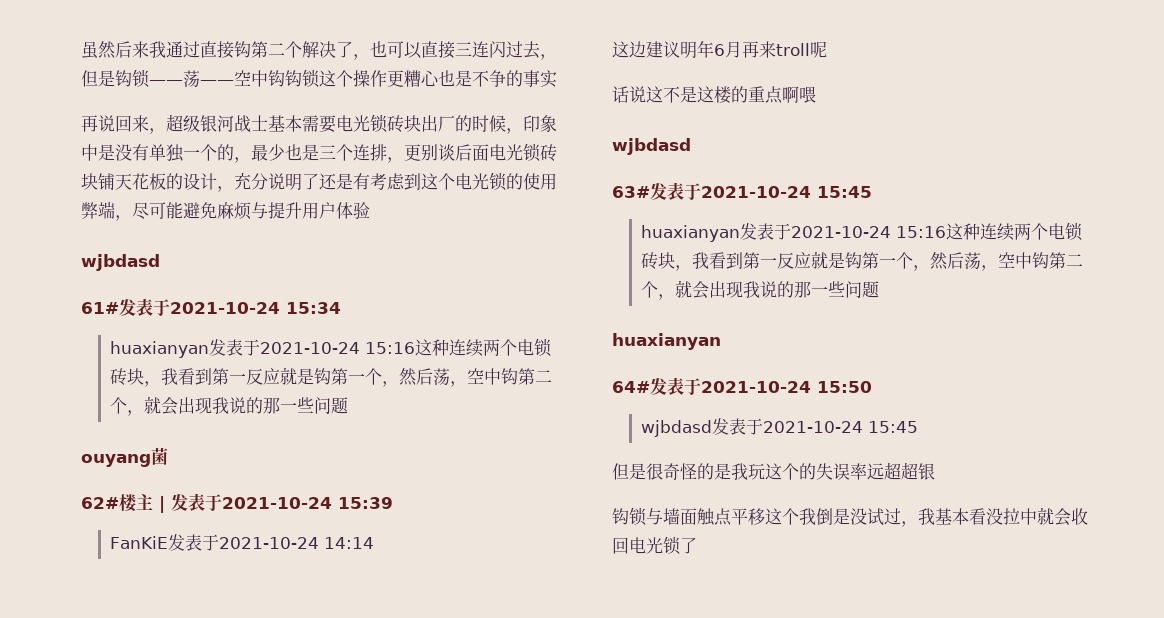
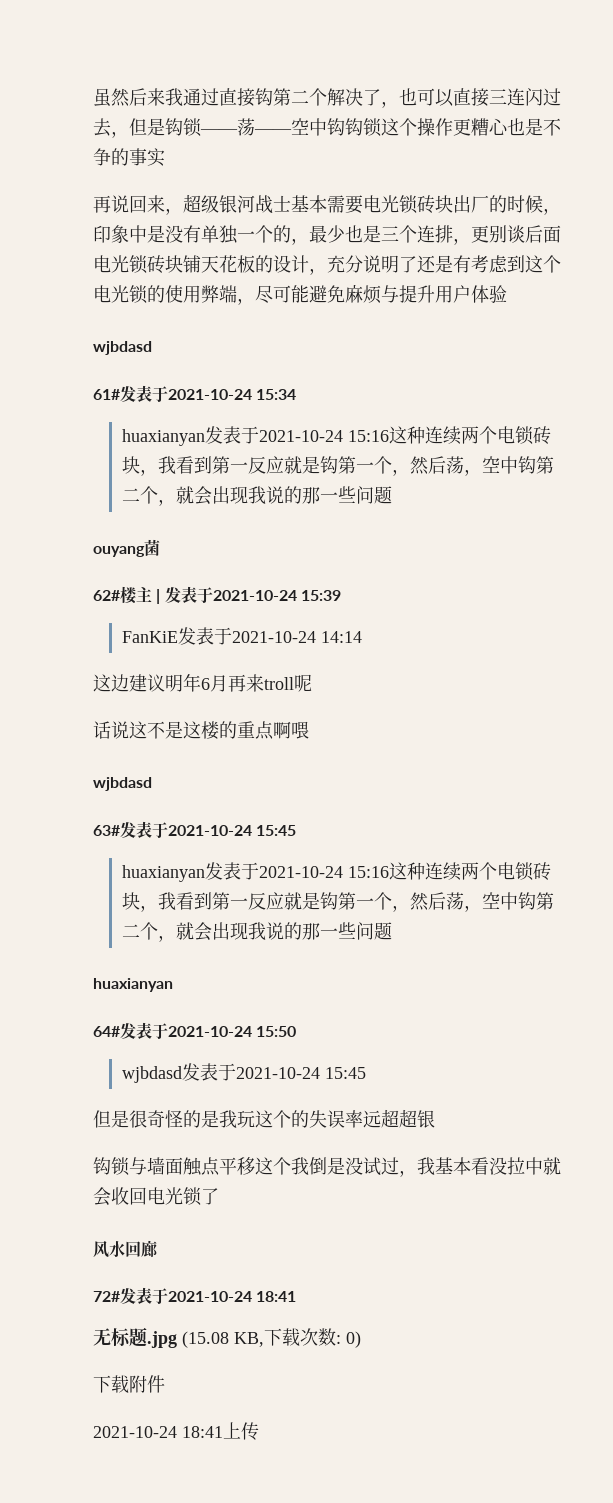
(697, 545) none -> [93,1240,157,1258] [93,1287,297,1304] [93,1327,361,1348] [93,1375,165,1393] [93,1422,259,1441] // 风水回廊 // 72#发表于2021-10-24 18:41 // 无标题.jpg (15.08 KB,下载次数: 0) // 下载附件 // 2021-10-24 18:41上传

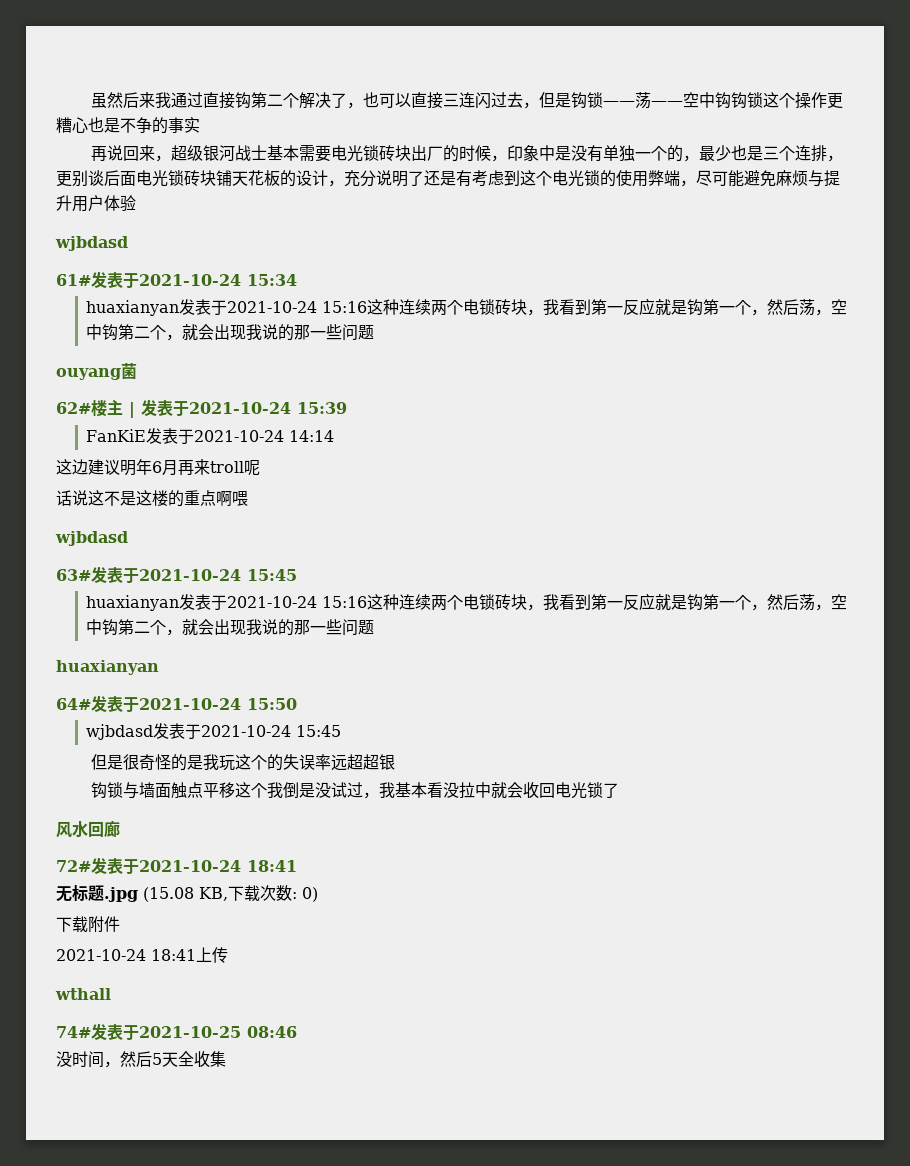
(259, 1431) none -> [55,988,111,1000] [56,1023,297,1041] [56,1051,226,1068] // wthall // 74#发表于2021-10-25 08:46 // 没时间，然后5天全收集

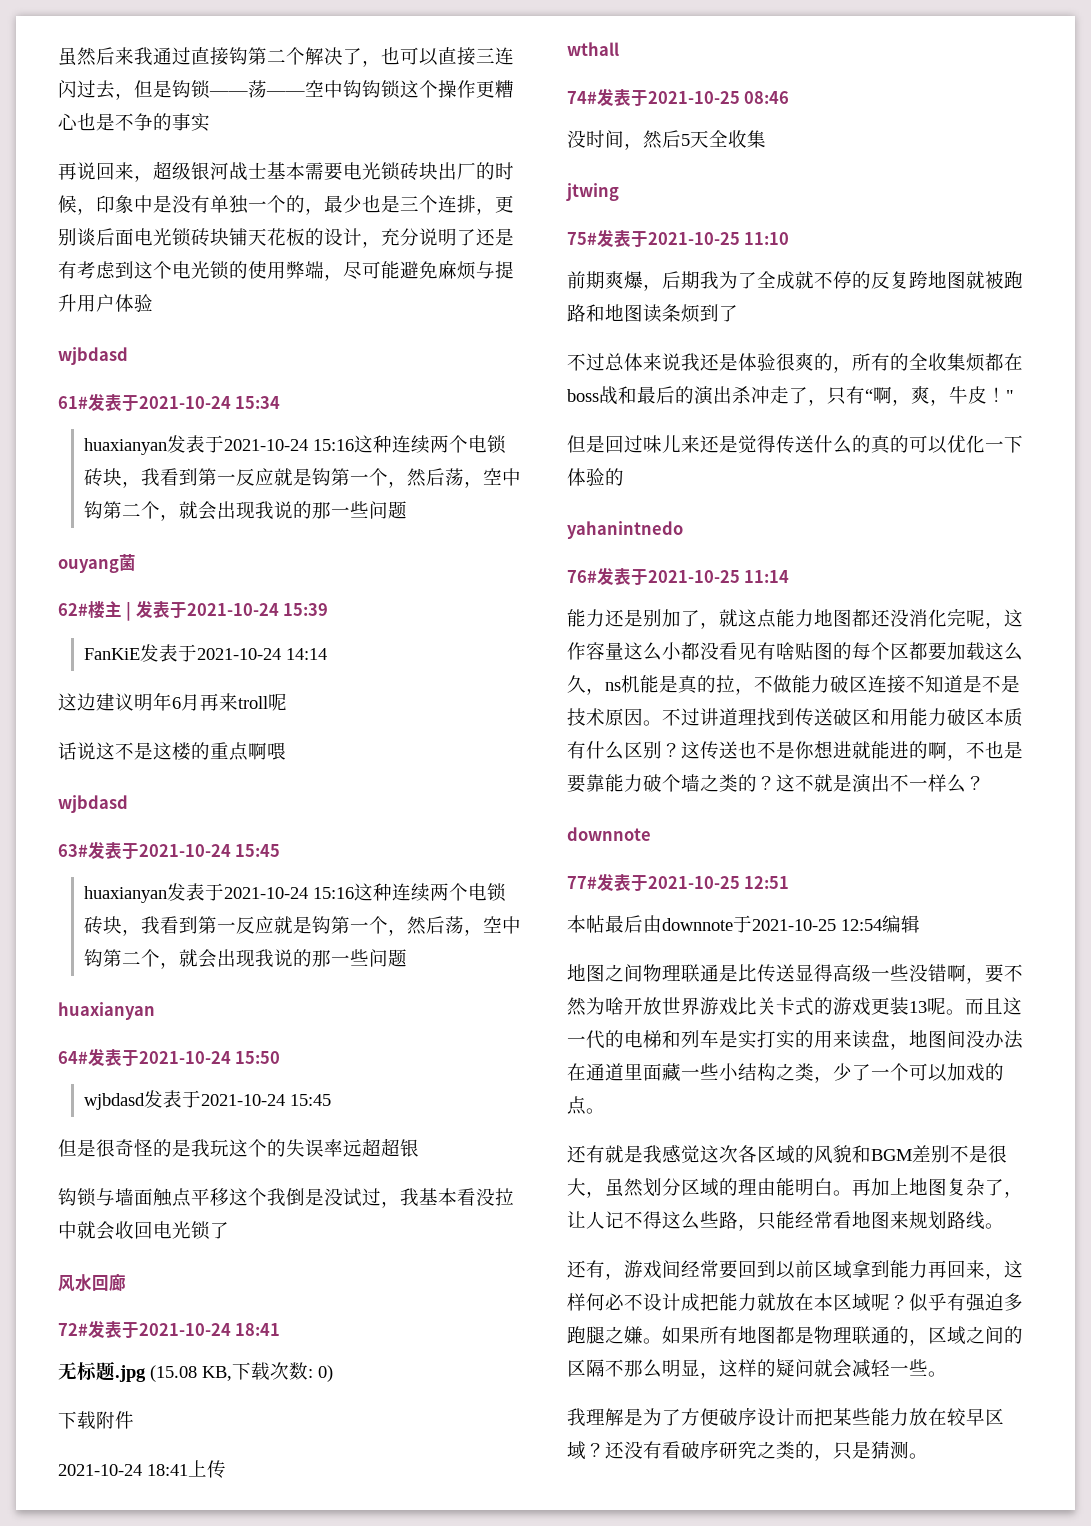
(226, 1059) none -> [566,183,619,201] [567,229,790,247] [567,271,1023,291] [567,304,738,323] [567,353,1023,373] [567,386,1014,406] [567,435,1023,454] [567,468,624,486] [567,521,683,539] [567,567,790,585] [567,608,1023,629] [567,642,1023,661] [567,675,1020,695] [567,708,1023,727] [567,740,1023,761] [567,774,985,793] [567,827,651,841] [567,873,790,891] [567,915,920,933] [567,964,1023,984] [567,997,1022,1016] [567,1030,1023,1050] [567,1063,1004,1083] [567,1096,605,1115] [567,1145,1007,1164] [567,1178,1023,1198] [567,1211,1004,1231] [567,1260,1023,1280] [567,1293,1023,1312] [567,1326,1023,1346] [567,1358,947,1379] [567,1408,1004,1426] [567,1441,928,1461] // jtwing // 75#发表于2021-10-25 11:10 // 前期爽爆，后期我为了全成就不停的反复跨地图就被跑路和地图读条烦到了 // 不过总体来说我还是体验很爽的，所有的全收集烦都在boss战和最后的演出杀冲走了，只有“啊，爽，牛皮！" // 但是回过味儿来还是觉得传送什么的真的可以优化一下体验的 // yahanintnedo // 76#发表于2021-10-25 11:14 // 能力还是别加了，就这点能力地图都还没消化完呢，这作容量这么小都没看见有啥贴图的每个区都要加载这么久，ns机能是真的拉，不做能力破区连接不知道是不是技术原因。不过讲道理找到传送破区和用能力破区本质有什么区别？这传送也不是你想进就能进的啊，不也是要靠能力破个墙之类的？这不就是演出不一样么？ // downnote // 77#发表于2021-10-25 12:51 // 本帖最后由downnote于2021-10-25 12:54编辑 // 地图之间物理联通是比传送显得高级一些没错啊，要不然为啥开放世界游戏比关卡式的游戏更装13呢。而且这一代的电梯和列车是实打实的用来读盘，地图间没办法在通道里面藏一些小结构之类，少了一个可以加戏的点。 // 还有就是我感觉这次各区域的风貌和BGM差别不是很大，虽然划分区域的理由能明白。再加上地图复杂了，让人记不得这么些路，只能经常看地图来规划路线。 // 还有，游戏间经常要回到以前区域拿到能力再回来，这样何必不设计成把能力就放在本区域呢？似乎有强迫多跑腿之嫌。如果所有地图都是物理联通的，区域之间的区隔不那么明显，这样的疑问就会减轻一些。 // 我理解是为了方便破序设计而把某些能力放在较早区域？还没有看破序研究之类的，只是猜测。

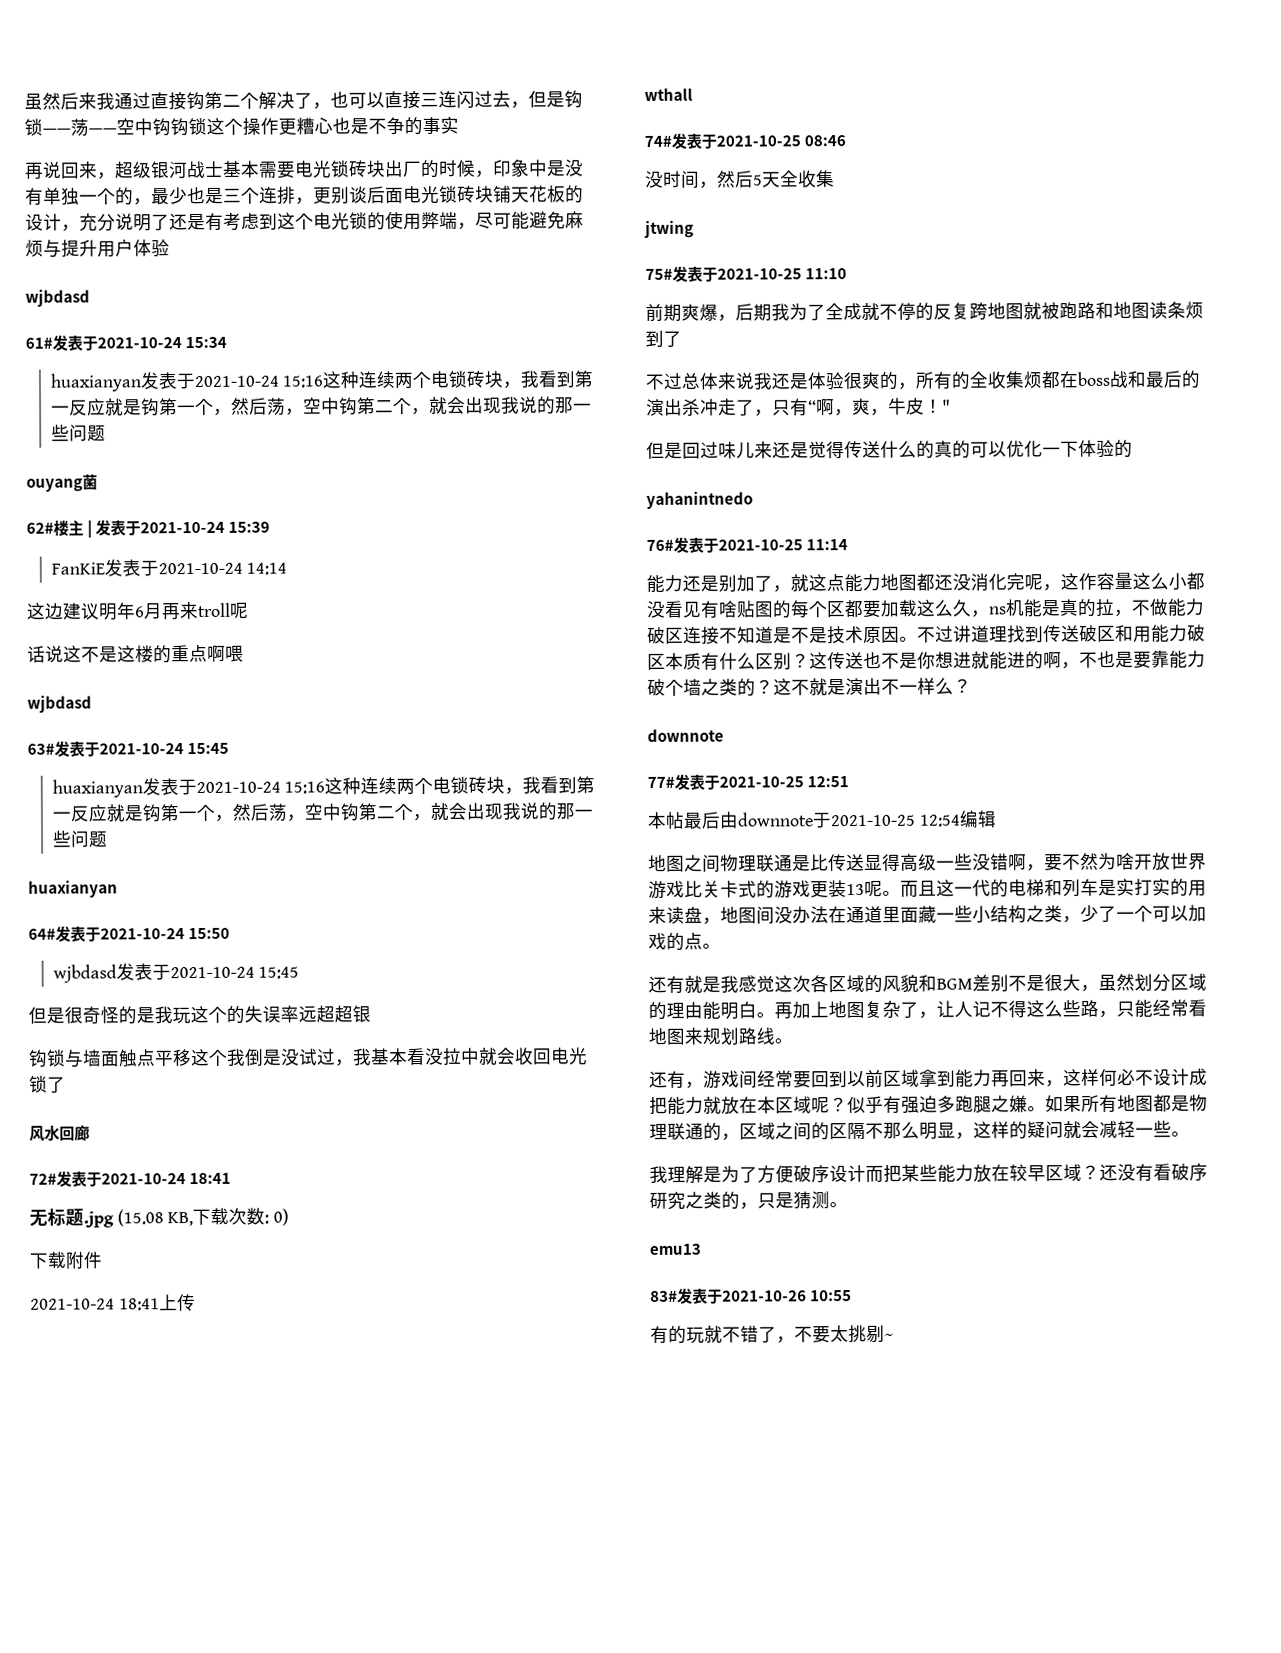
(928, 1456) none -> [649,1243,701,1255] [650,1287,853,1305] [650,1324,894,1344] // emu13 // 83#发表于2021-10-26 10:55 // 有的玩就不错了，不要太挑剔~

